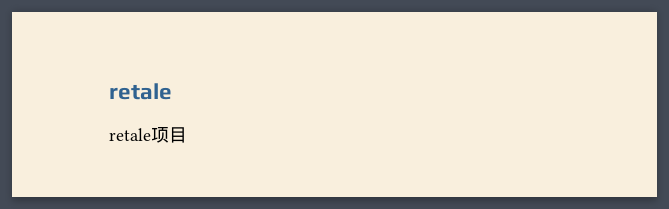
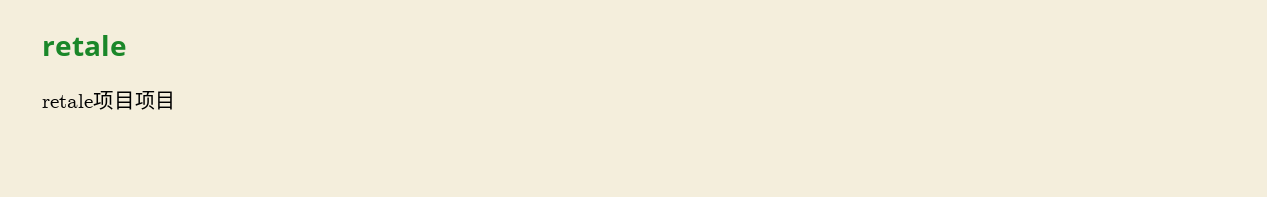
(187, 135) none -> [135,91,175,110] 项目

